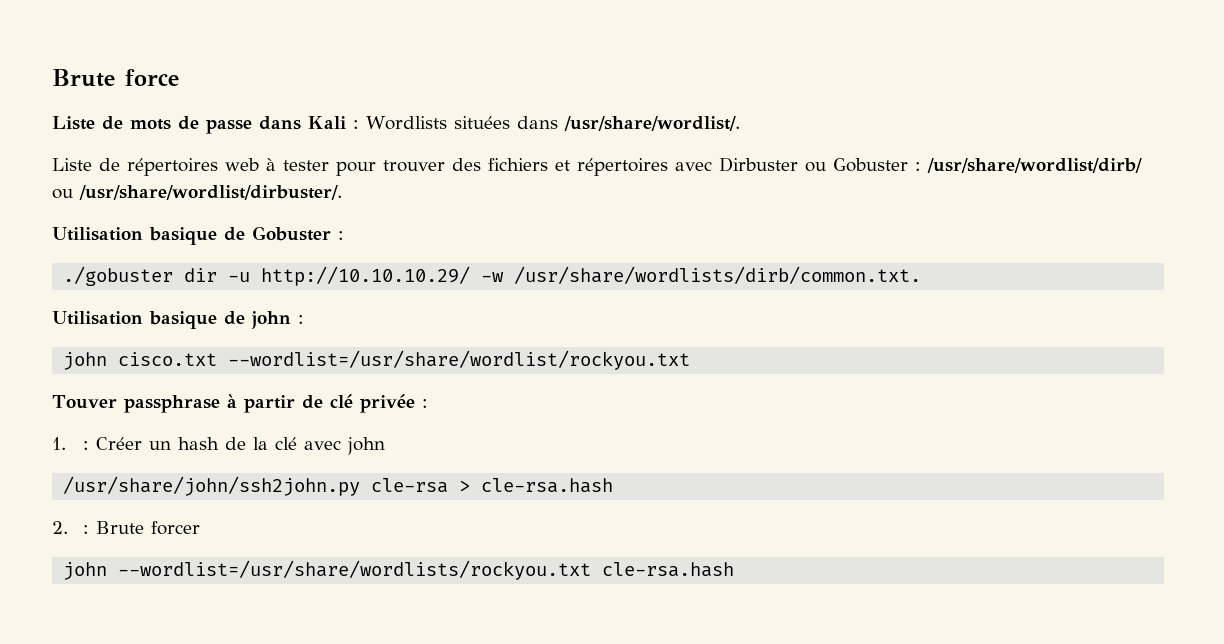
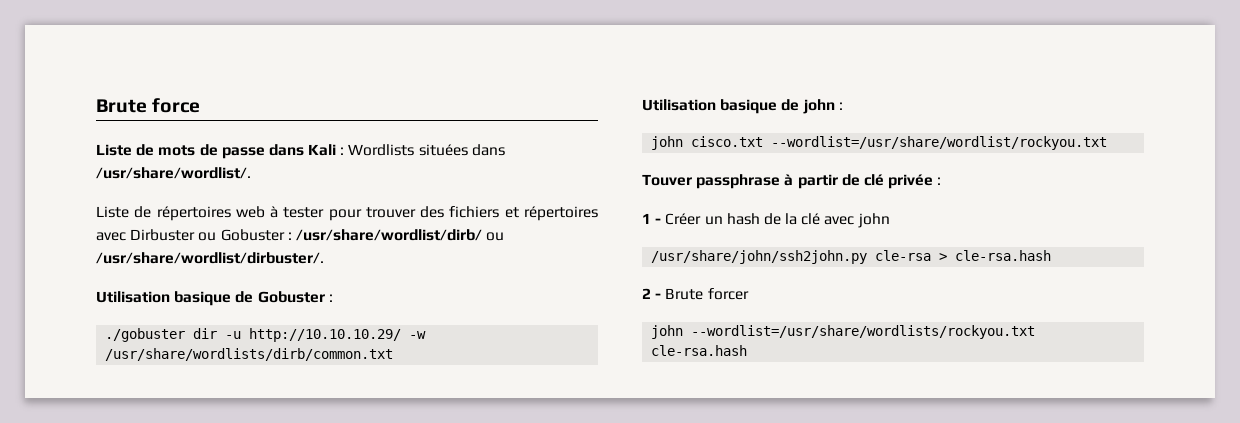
[514,266,922,284] /usr/share/wordlists/dirb/common.txt. -> [105,348,394,361] /usr/share/wordlists/dirb/common.txt
[52,437,89,450] 1. : -> [642,213,662,224] 1 -
[52,521,89,534] 2. : -> [642,288,662,299] 2 -

